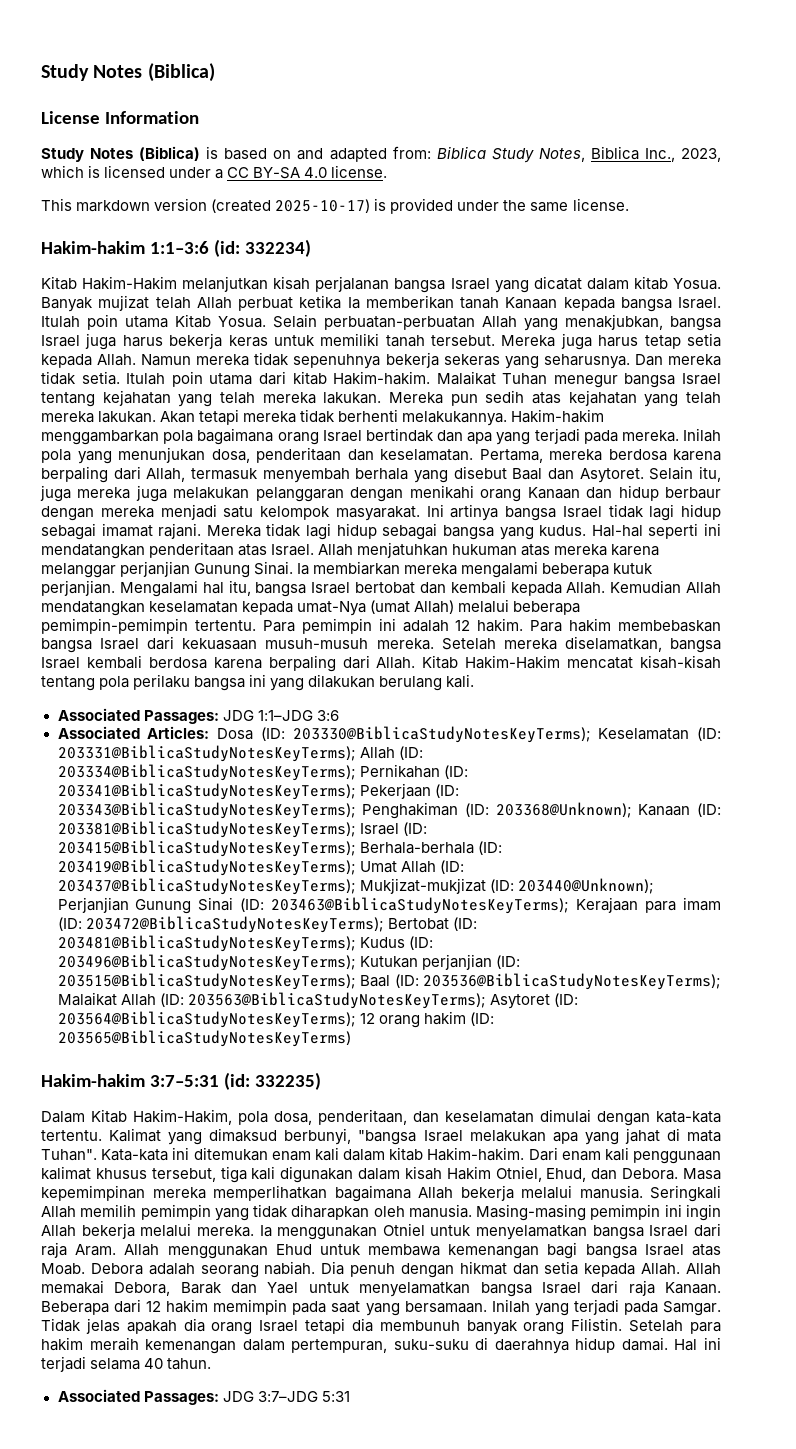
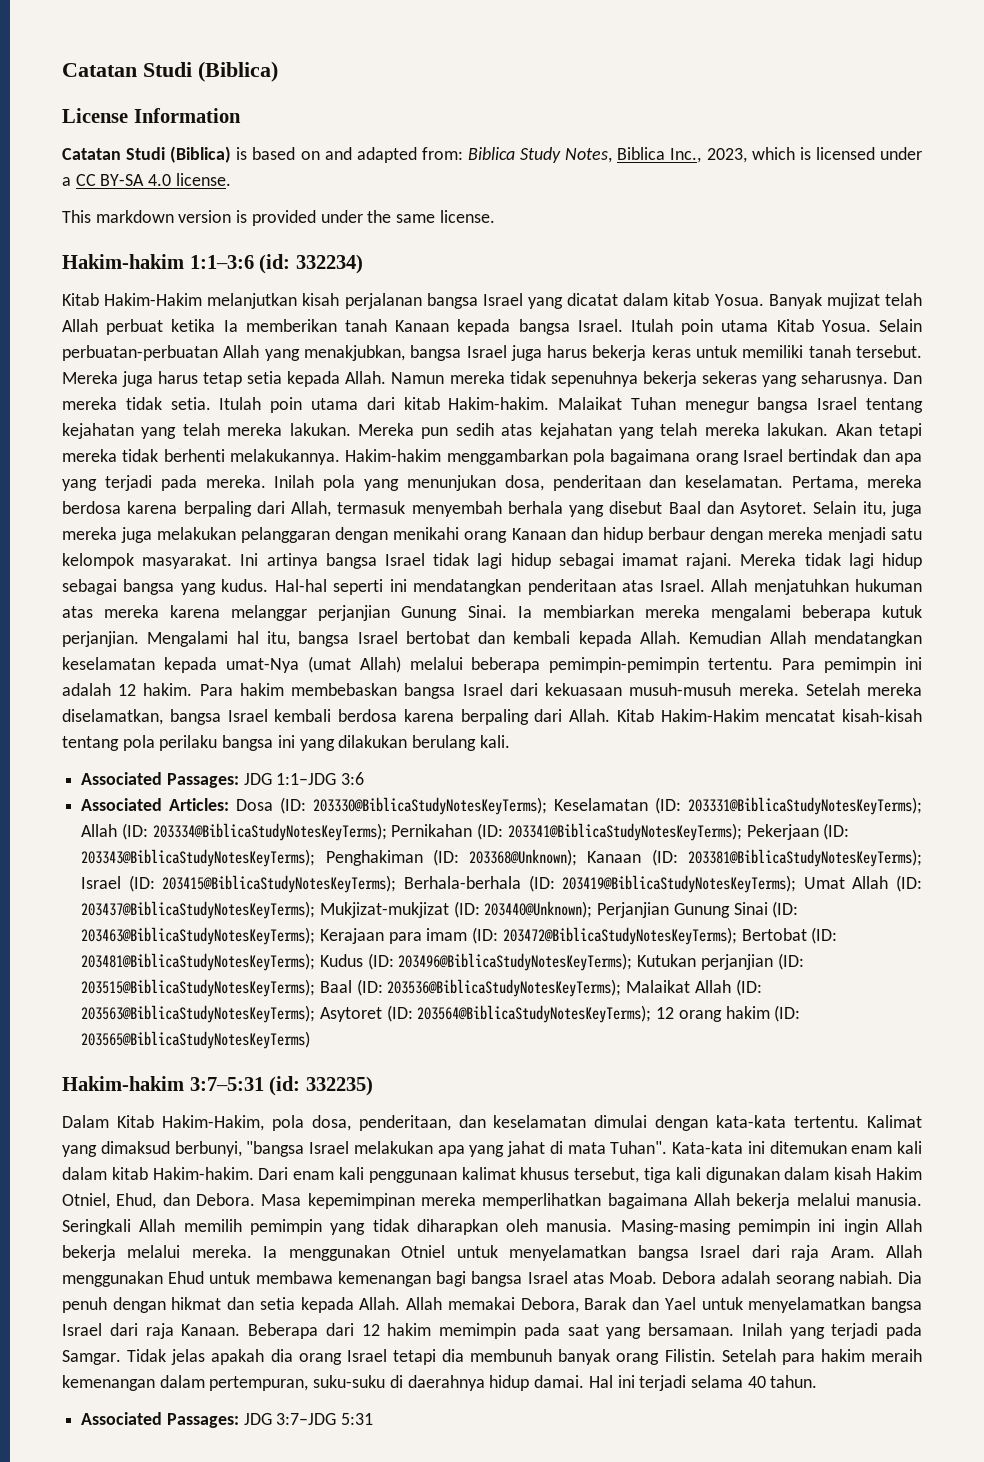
[41,64,143,81] Study Notes -> [62,62,192,77] Catatan Studi
[41,148,134,162] Study Notes -> [62,147,166,160] Catatan Studi
[211,199,371,213] (created 2025-10-17) -> (232, 216) none

